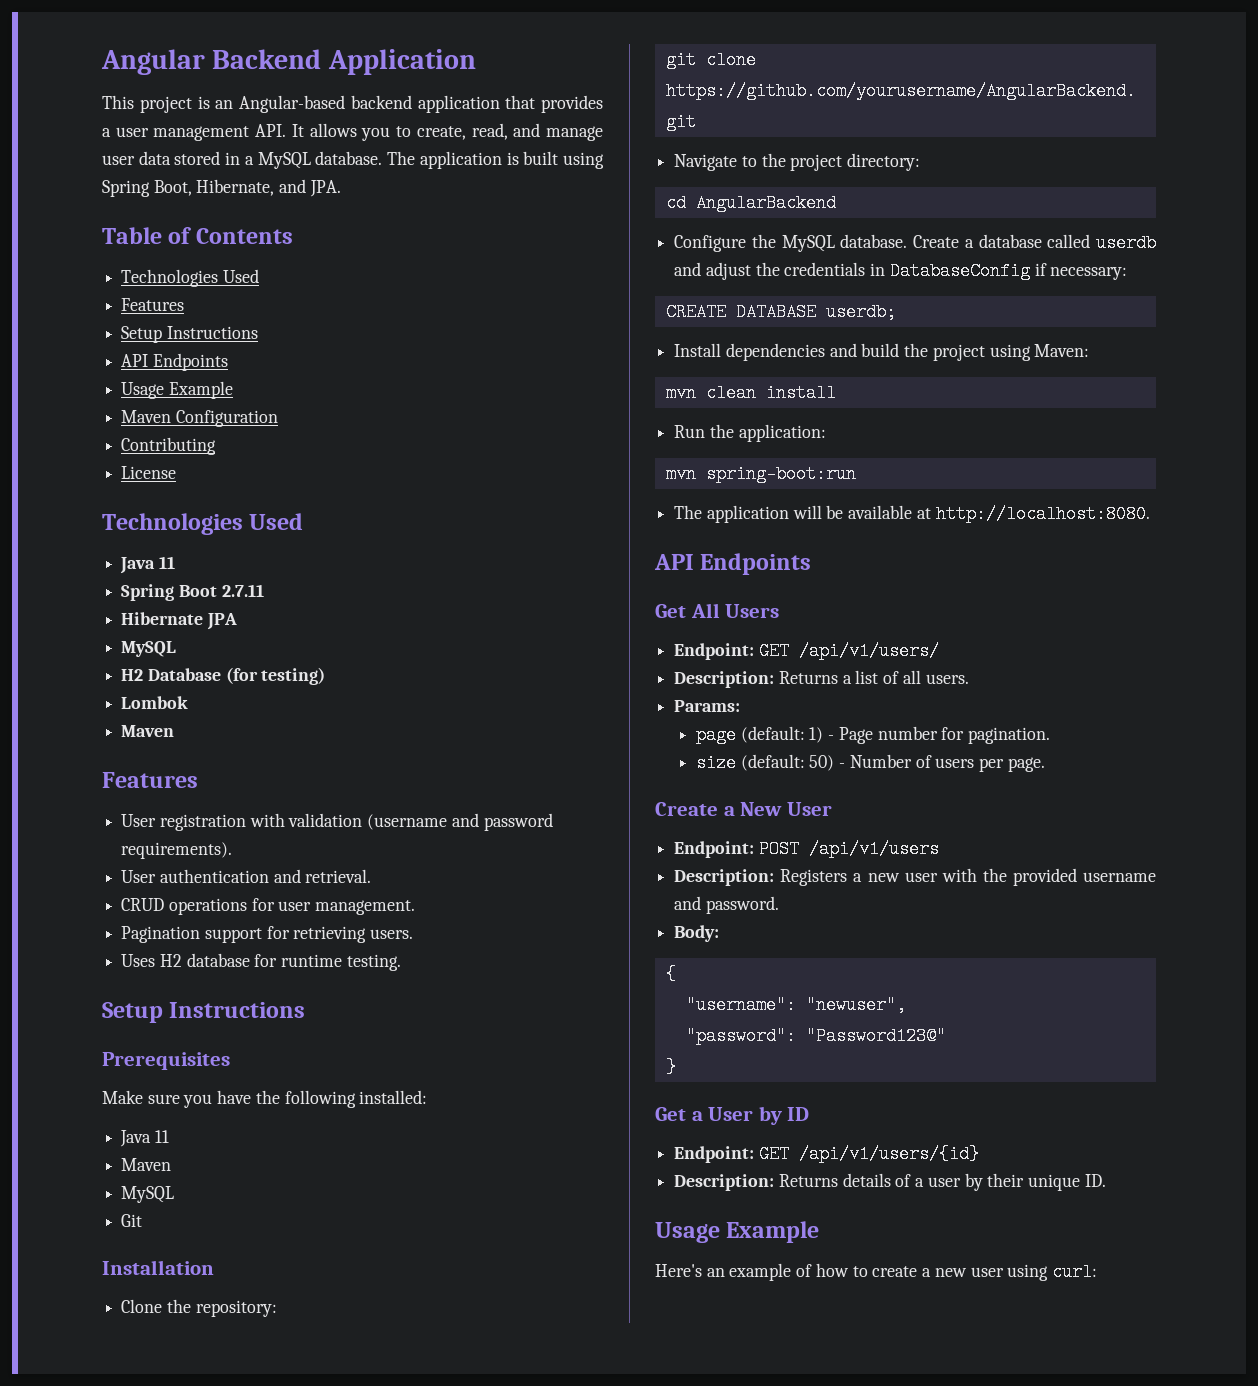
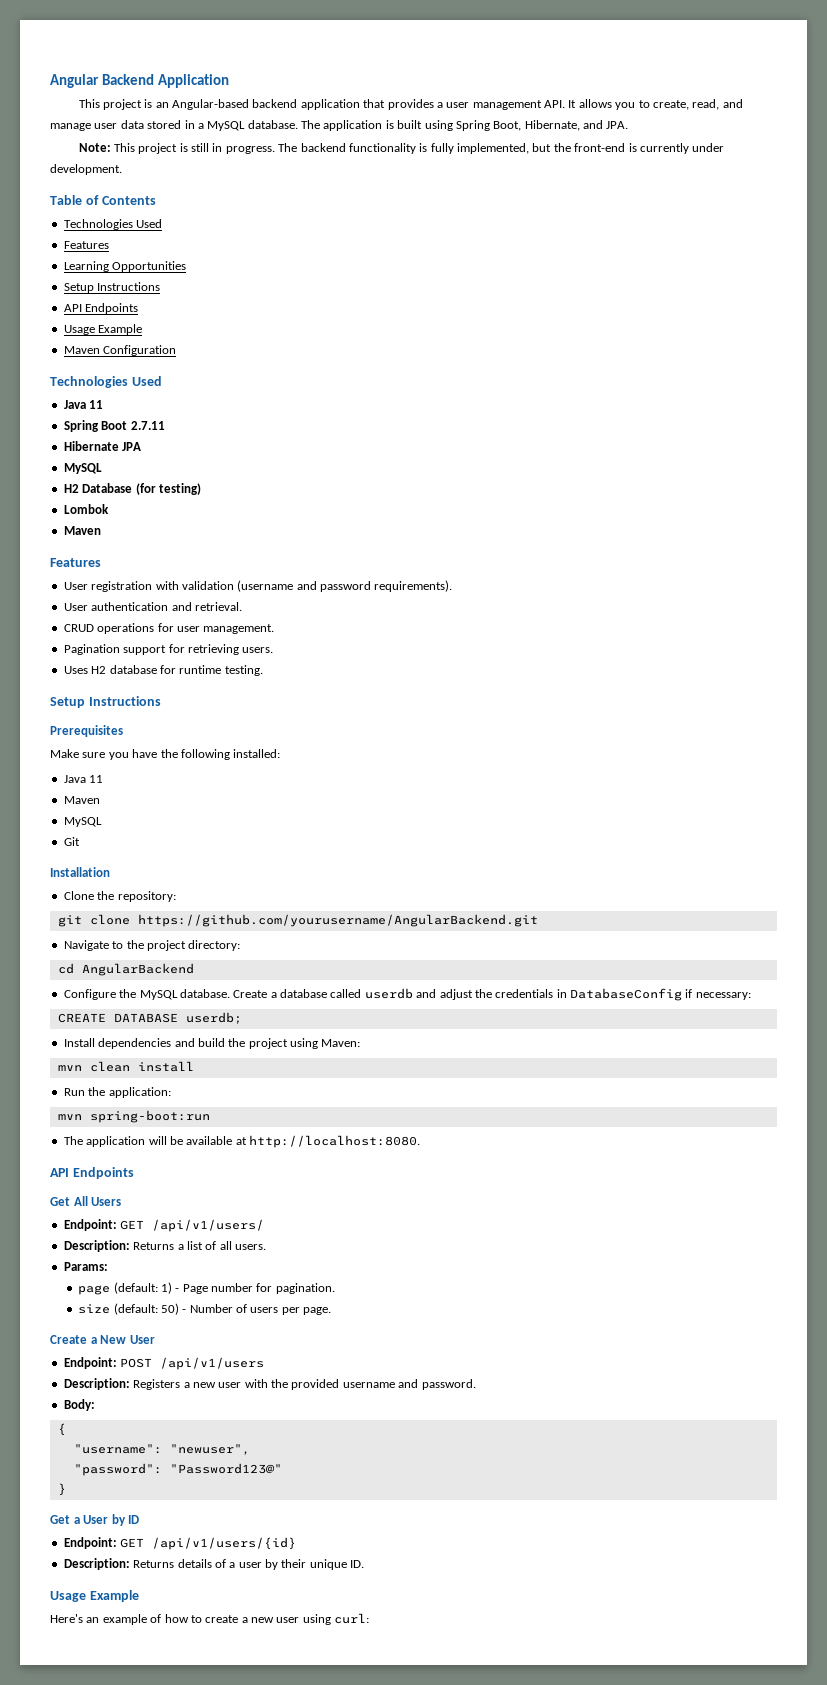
(341, 188) none -> [78,143,725,154] [50,164,122,175] // Note: This project is still in progress. The backend functionality is fully implemented, but the front-end is currently under development.
(185, 304) none -> [63,261,187,272] // Learning Opportunities
[121,437,217,455] [121,466,177,479] // Contributing // License -> (177, 350) none

